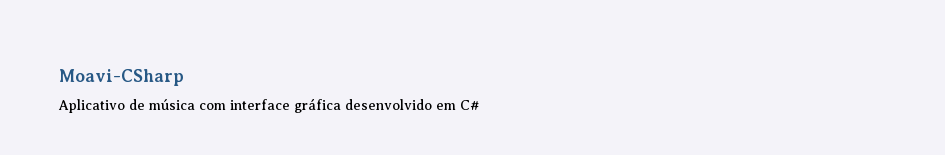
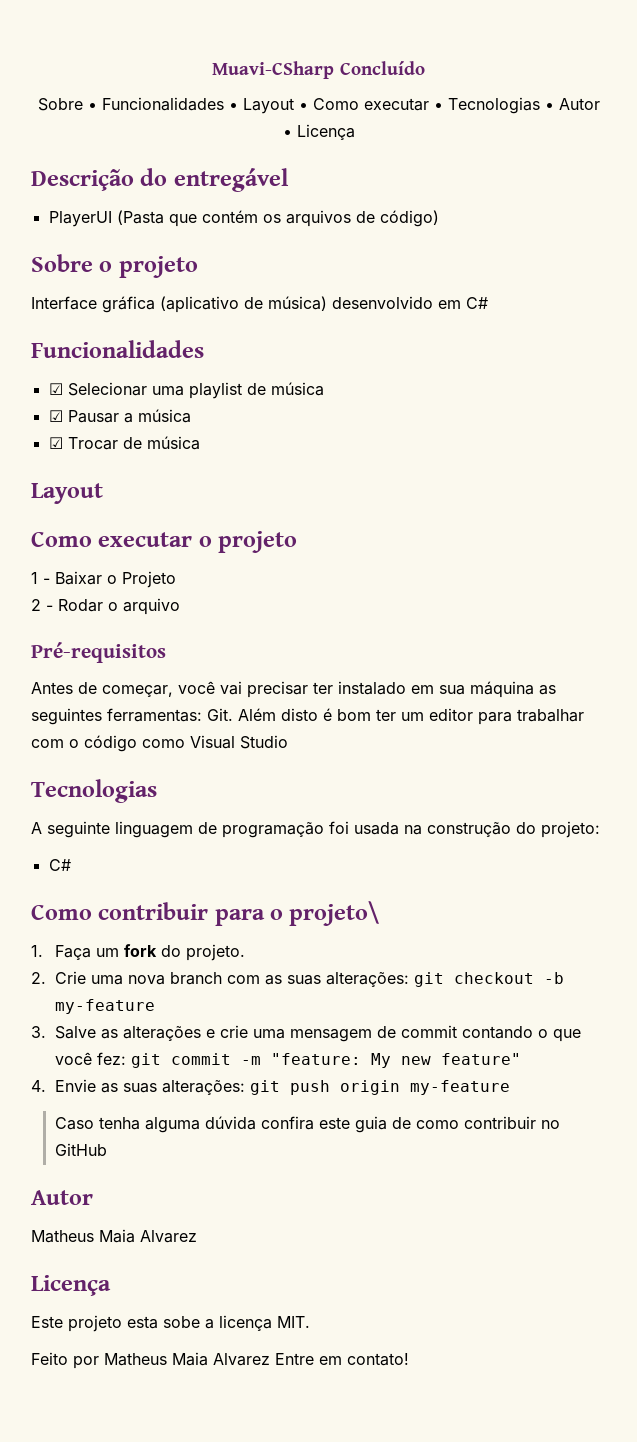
[59,69,184,86] [58,98,479,113] Moavi-CSharp // Aplicativo de música com interface gráfica desenvolvido em C# -> [212,61,425,79] [37,97,600,114] [282,124,355,140] [31,168,289,192] [48,210,439,227] [31,254,198,278] [31,296,488,313] [31,340,204,358] [48,382,324,399] [48,409,191,423] [48,436,200,450] [31,483,103,504] [31,531,298,553] [31,571,176,588] [31,598,180,615] [31,642,166,663] [31,681,556,698] [31,708,584,725] [31,735,288,752] [31,779,157,803] [31,821,600,838] [48,859,71,871] [31,901,380,926] [31,944,245,961] [31,971,564,987] [54,999,155,1014] [31,1025,581,1042] [54,1052,521,1068] [31,1079,510,1095] [54,1116,560,1133] [54,1143,107,1156] [31,1190,93,1205] [31,1229,197,1243] [31,1275,111,1296] [31,1315,310,1332] [31,1352,409,1369] Muavi-CSharp Concluído // Sobre • Funcionalidades • Layout • Como executar • Tecnologias • Autor • Licença // Descrição do entregável // PlayerUI (Pasta que contém os arquivos de código) // Sobre o projeto // Interface gráfica (aplicativo de música) desenvolvido em C# // Funcionalidades // ☑ Selecionar uma playlist de música // ☑ Pausar a música // ☑ Trocar de música // Layout // Como executar o projeto // 1 - Baixar o Projeto // 2 - Rodar o arquivo // Pré-requisitos // Antes de começar, você vai precisar ter instalado em sua máquina as seguintes ferramentas: Git. Além disto é bom ter um editor para trabalhar com o código como Visual Studio // Tecnologias // A seguinte linguagem de programação foi usada na construção do projeto: // C# // Como contribuir para o projeto\ // 1. Faça um fork do projeto. // 2. Crie uma nova branch com as suas alterações: git checkout -b my-feature // 3. Salve as alterações e crie uma mensagem de commit contando o que você fez: git commit -m "feature: My new feature" // 4. Envie as suas alterações: git push origin my-feature // Caso tenha alguma dúvida confira este guia de como contribuir no GitHub // Autor // Matheus Maia Alvarez // Licença // Este projeto esta sobe a licença MIT. // Feito por Matheus Maia Alvarez Entre em contato!

